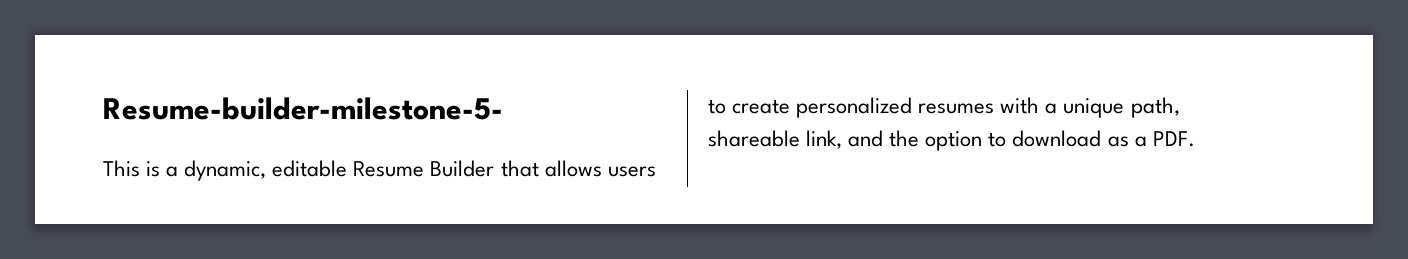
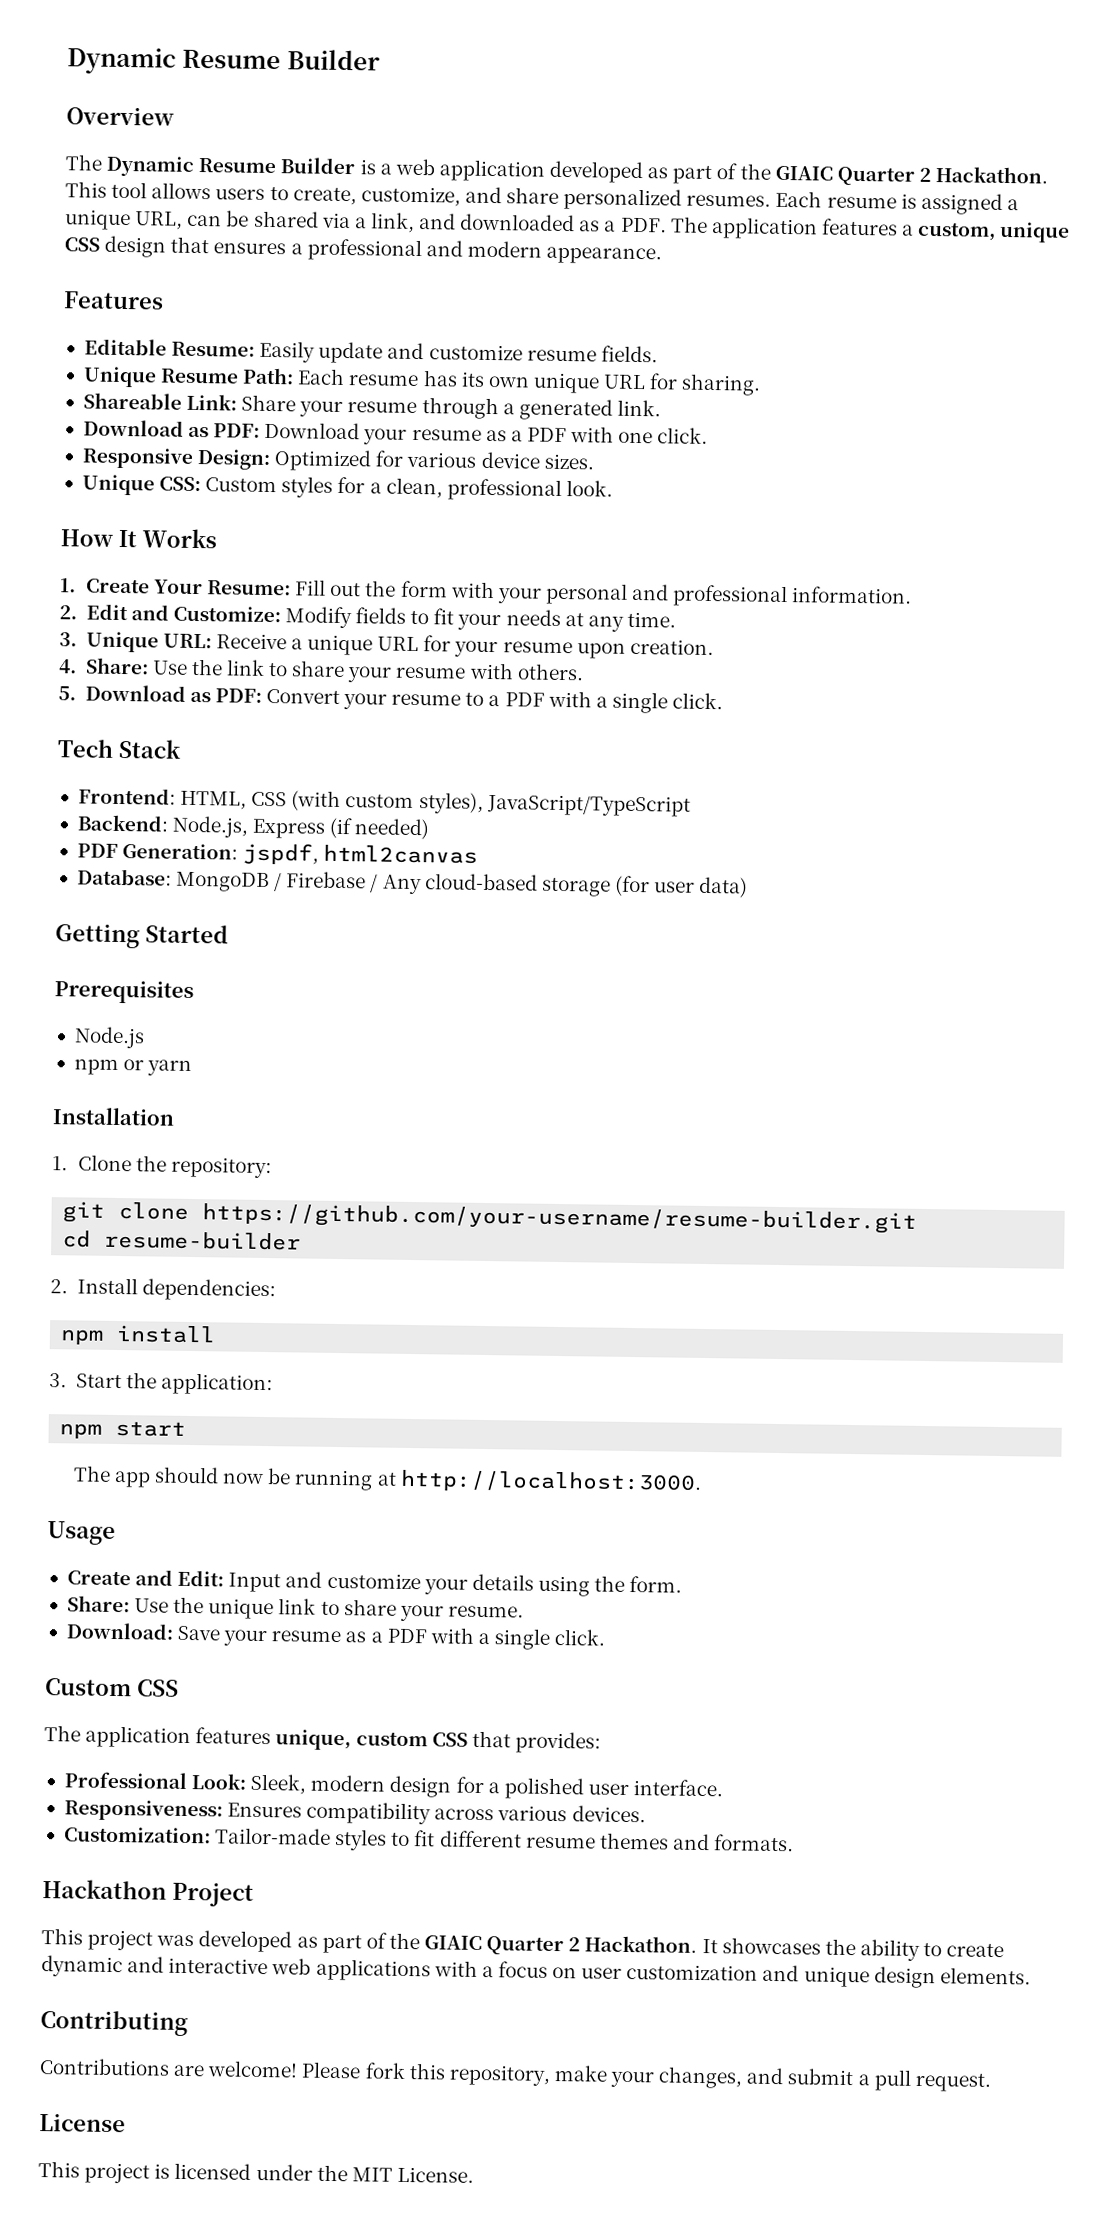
[103,97,503,120] [103,160,656,181] [708,97,1180,118] [708,130,1195,151] Resume-builder-milestone-5- // This is a dynamic, editable Resume Builder that allows users to create personalized resumes with a unique path, shareable link, and the option to download as a PDF. -> [67,47,380,75] [66,106,175,126] [65,154,1049,186] [65,181,1019,215] [65,209,1071,243] [64,235,663,265] [63,291,164,310] [83,338,658,364] [82,366,762,396] [82,392,661,421] [82,419,709,445] [81,447,594,472] [81,474,613,501] [60,528,217,549] [60,578,913,608] [59,603,676,632] [59,631,714,659] [58,657,584,683] [58,684,724,714] [57,738,182,759] [77,787,691,817] [76,814,431,840] [76,842,479,865] [76,868,749,898] [55,923,228,949] [54,980,194,1005] [73,1026,145,1049] [73,1058,193,1077] [52,1107,175,1126] [52,1154,272,1179] [62,1201,918,1234] [62,1230,302,1251] [50,1277,276,1302] [60,1324,217,1345] [49,1372,273,1396] [59,1420,187,1439] [72,1465,702,1494] [47,1521,116,1545] [66,1569,683,1597] [66,1595,524,1622] [65,1622,606,1650] [45,1678,179,1697] [44,1725,601,1754] [63,1771,724,1800] [63,1799,646,1825] [63,1826,795,1852] [42,1879,254,1907] [41,1928,1005,1961] [41,1955,1031,1989] [40,2010,188,2037] [39,2058,991,2092] [39,2113,126,2133] [38,2161,474,2184] Dynamic Resume Builder // Overview // The Dynamic Resume Builder is a web application developed as part of the GIAIC Quarter 2 Hackathon. This tool allows users to create, customize, and share personalized resumes. Each resume is assigned a unique URL, can be shared via a link, and downloaded as a PDF. The application features a custom, unique CSS design that ensures a professional and modern appearance. // Features // Editable Resume: Easily update and customize resume fields. // Unique Resume Path: Each resume has its own unique URL for sharing. // Shareable Link: Share your resume through a generated link. // Download as PDF: Download your resume as a PDF with one click. // Responsive Design: Optimized for various device sizes. // Unique CSS: Custom styles for a clean, professional look. // How It Works // 1. Create Your Resume: Fill out the form with your personal and professional information. // 2. Edit and Customize: Modify fields to fit your needs at any time. // 3. Unique URL: Receive a unique URL for your resume upon creation. // 4. Share: Use the link to share your resume with others. // 5. Download as PDF: Convert your resume to a PDF with a single click. // Tech Stack // Frontend: HTML, CSS (with custom styles), JavaScript/TypeScript // Backend: Node.js, Express (if needed) // PDF Generation: jspdf, html2canvas // Database: MongoDB / Firebase / Any cloud-based storage (for user data) // Getting Started // Prerequisites // Node.js // npm or yarn // Installation // 1. Clone the repository: // git clone https://github.com/your-username/resume-builder.git // cd resume-builder // 2. Install dependencies: // npm install // 3. Start the application: // npm start // The app should now be running at http://localhost:3000. // Usage // Create and Edit: Input and customize your details using the form. // Share: Use the unique link to share your resume. // Download: Save your resume as a PDF with a single click. // Custom CSS // The application features unique, custom CSS that provides: // Professional Look: Sleek, modern design for a polished user interface. // Responsiveness: Ensures compatibility across various devices. // Customization: Tailor-made styles to fit different resume themes and formats. // Hackathon Project // This project was developed as part of the GIAIC Quarter 2 Hackathon. It showcases the ability to create dynamic and interactive web applications with a focus on user customization and unique design elements. // Contributing // Contributions are welcome! Please fork this repository, make your changes, and submit a pull request. // License // This project is licensed under the MIT License.

